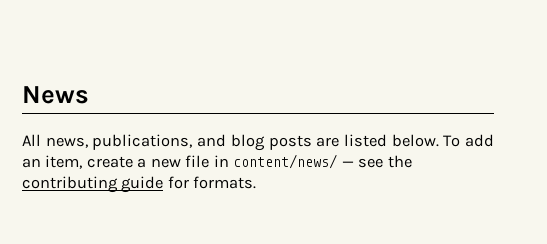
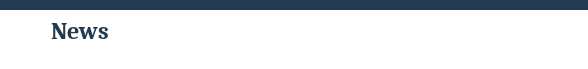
[22,134,494,151] [22,154,412,169] [22,176,257,193] // All news, publications, and blog posts are listed below. To add an item, create a new file in content/news/ — see the contributing guide for formats. -> (109, 31) none

